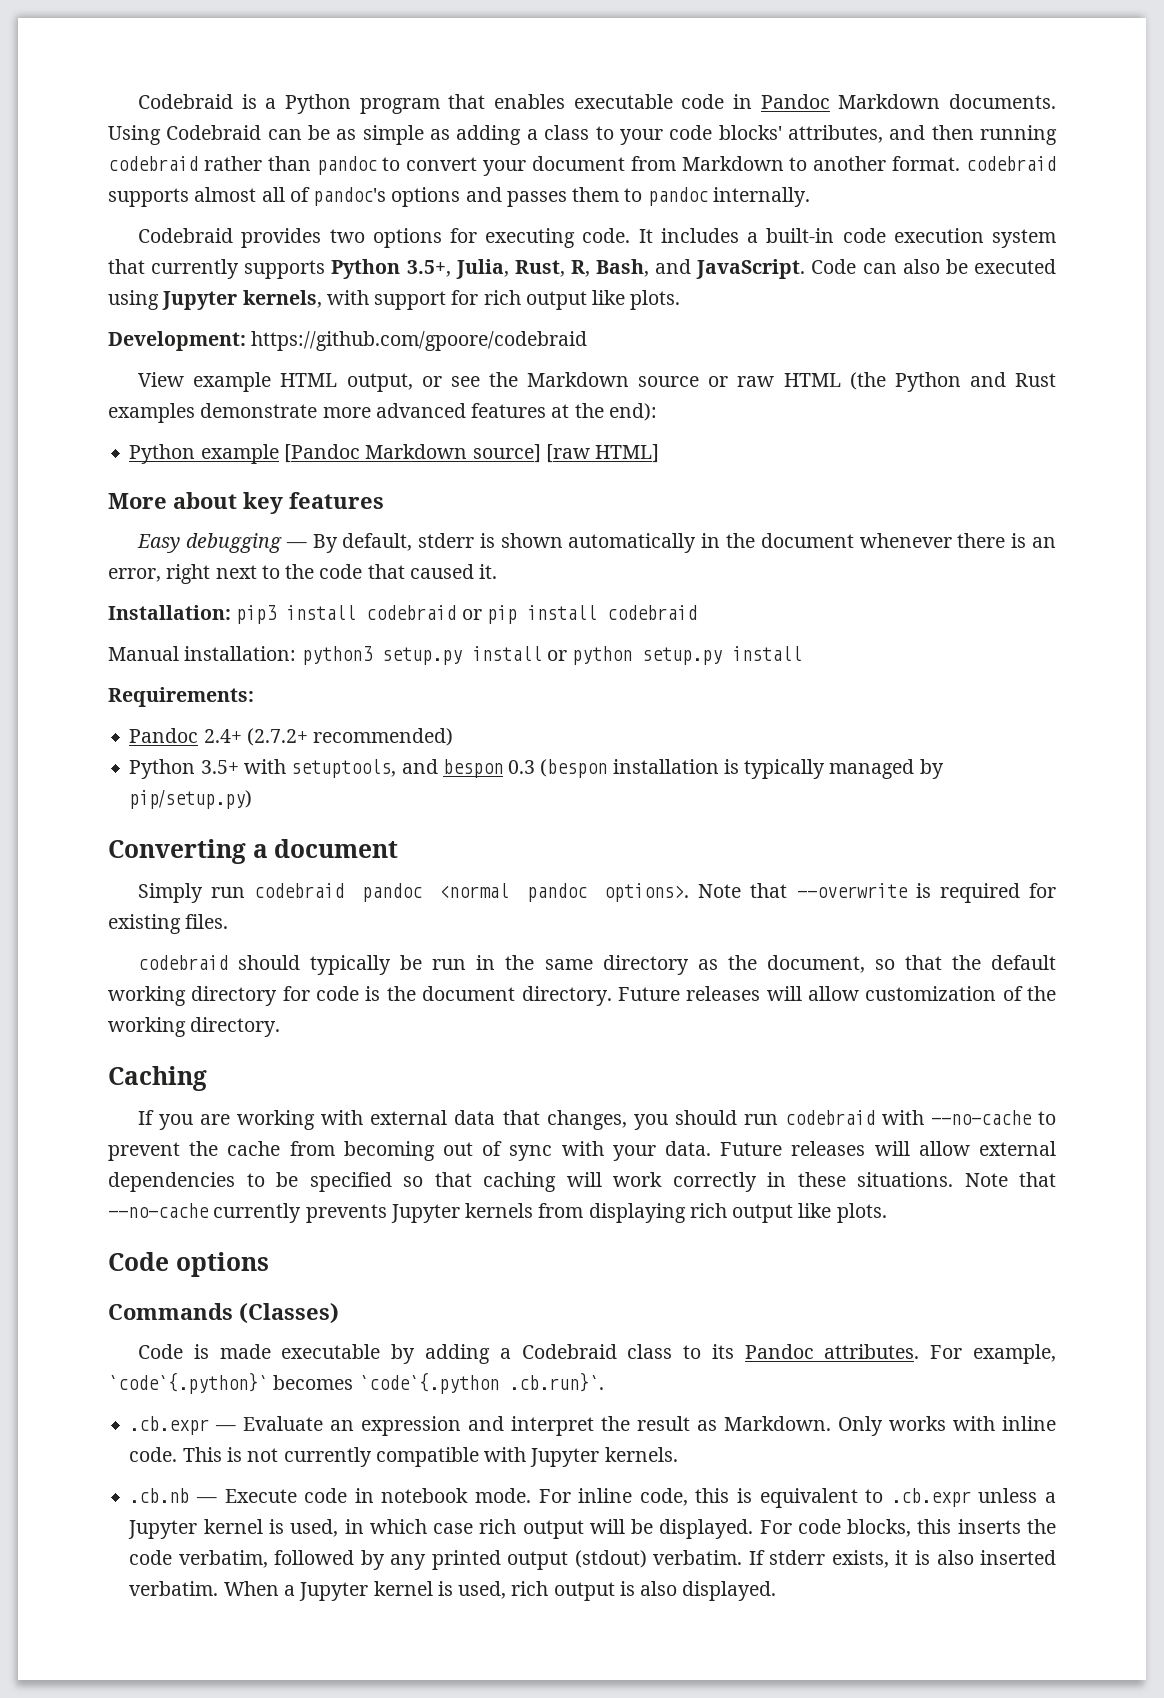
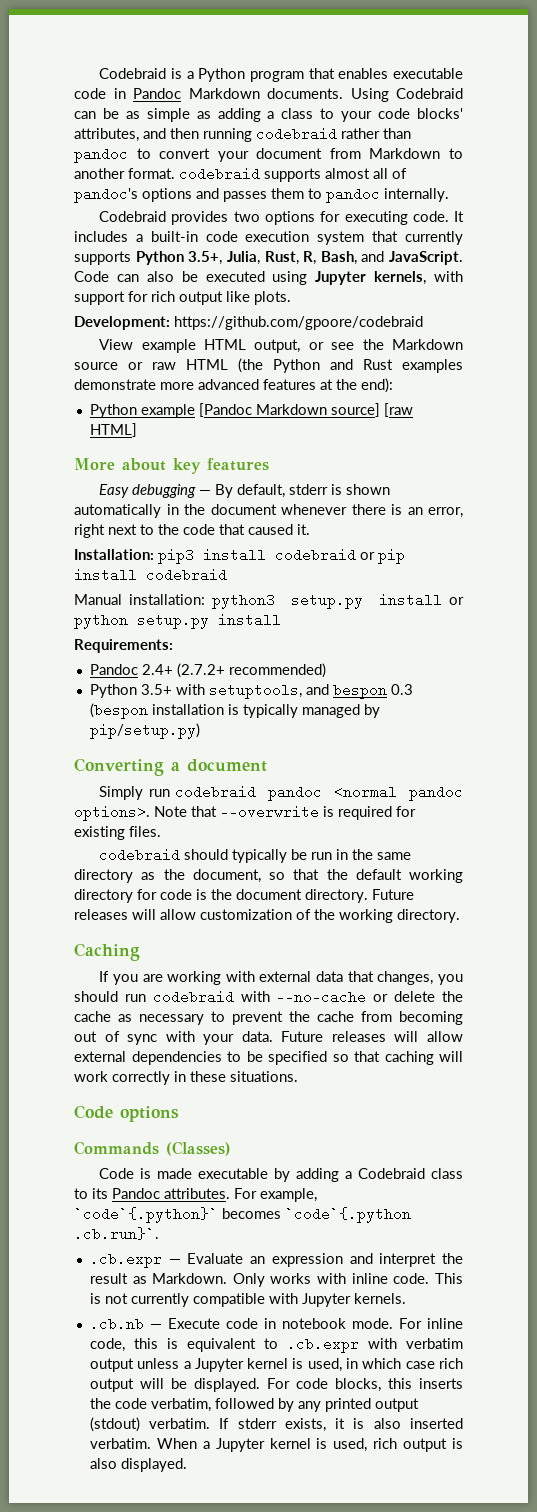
(1032, 1117) none -> [373,991,463,1002] [74,1011,204,1025] or delete the cache as necessary
[964,1172,1056,1187] [108,1203,887,1223] Note that --no-cache currently prevents Jupyter kernels from displaying rich output like plots. -> (298, 1076) none
(971, 1497) none -> [367,1338,464,1349] [89,1358,134,1372] with verbatim output

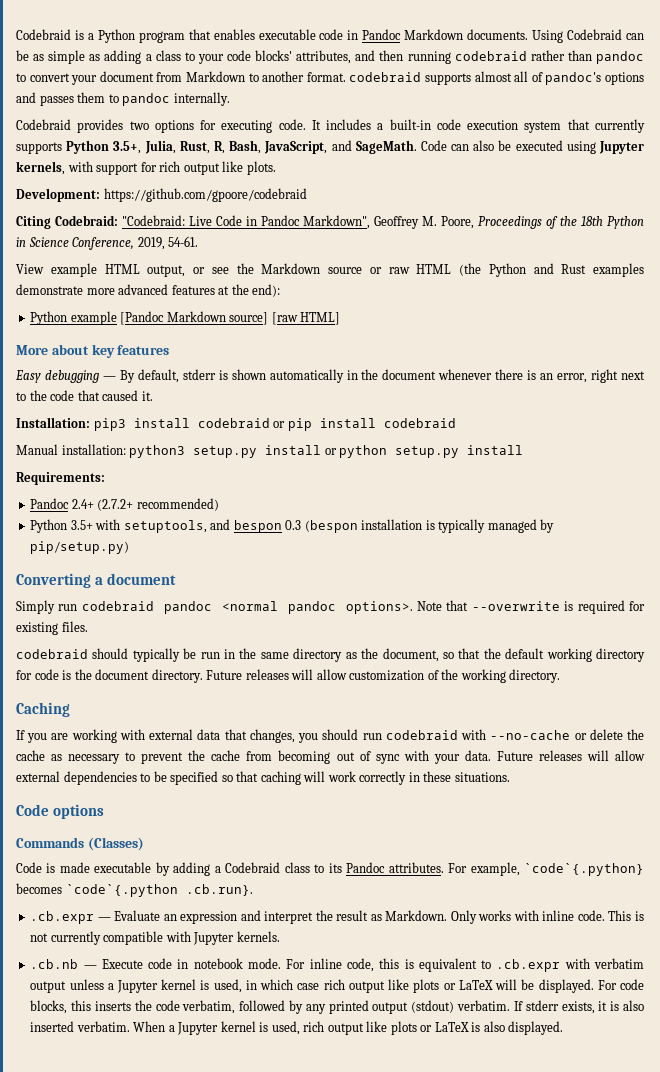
[361,251,463,265] and JavaScript. -> [264,140,417,154] JavaScript, and SageMath.
(423, 323) none -> [16,215,644,229] [16,236,199,250] // Citing Codebraid: "Codebraid: Live Code in Pandoc Markdown", Geoffrey M. Poore, Proceedings of the 18th Python in Science Conference, 2019, 54-61.
[74,1207,218,1223] `code`{.python}` -> [524,863,645,876] `code`{.python}
[74,1227,159,1241] .cb.run}`. -> [185,884,253,896] .cb.run}.
(134, 1385) none -> [388,979,493,993] like plots or LaTeX
(448, 1445) none -> [366,1021,469,1035] like plots or LaTeX

